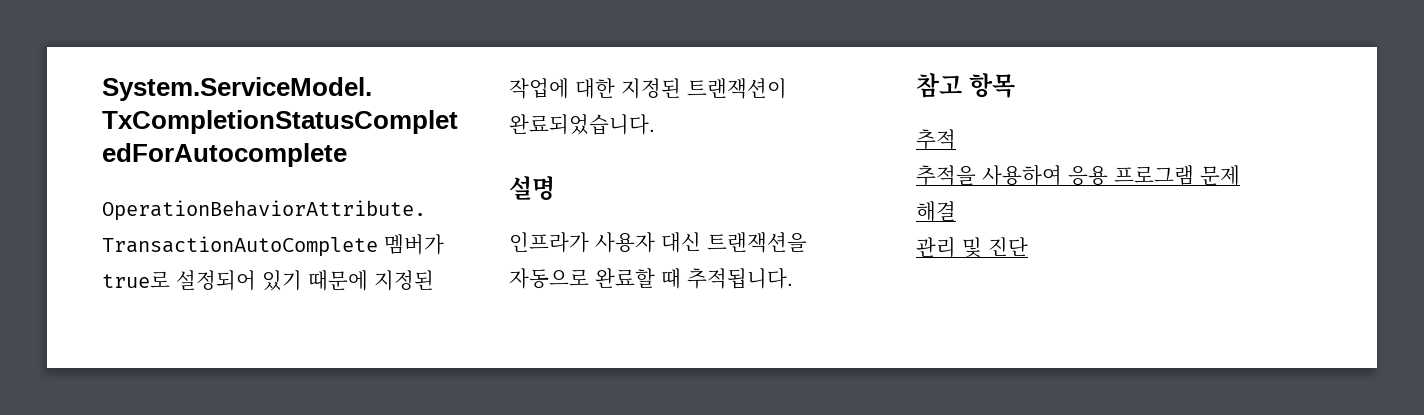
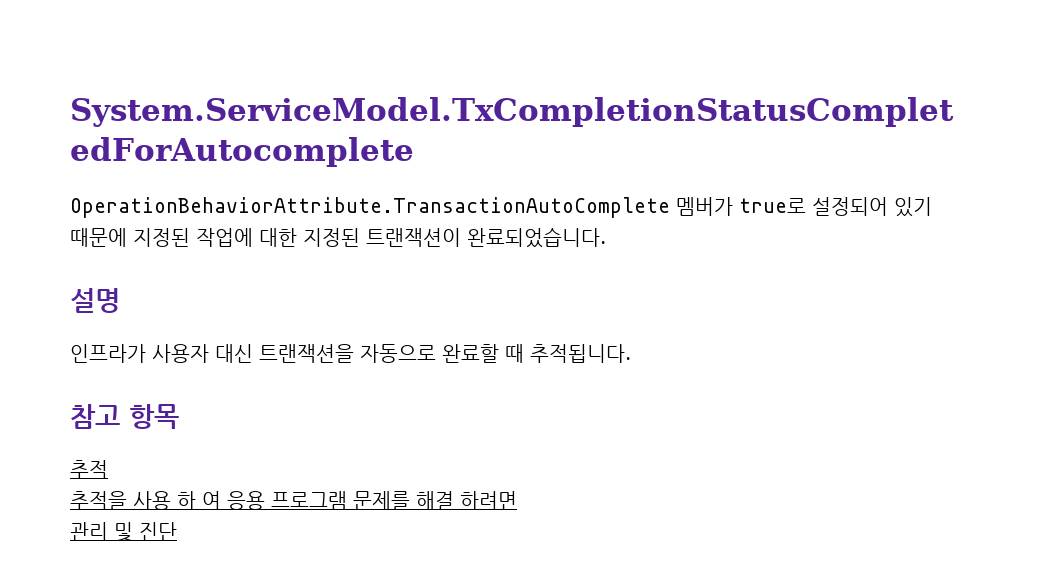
[982,165,1062,186] 사용하여 -> [133,491,221,510] 사용 하 여
[1200,165,1240,186] 문제 -> [353,491,410,510] 문제를
(956, 211) none -> [460,491,517,510] 하려면

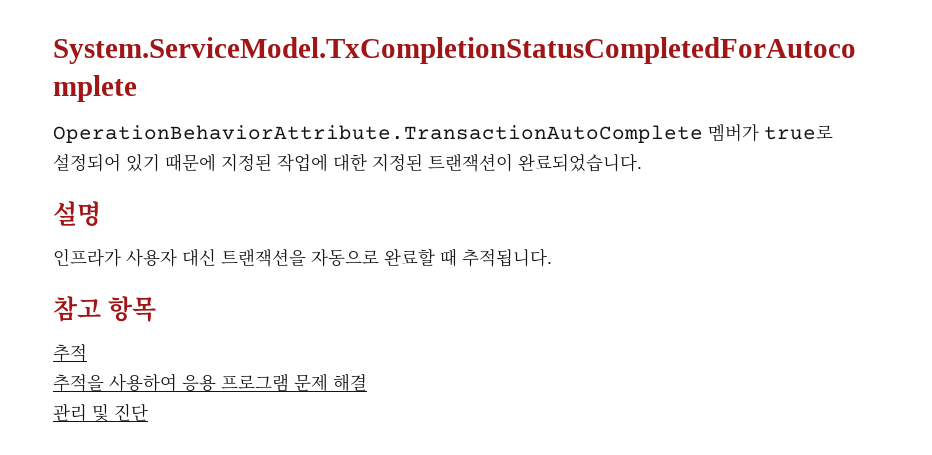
[133,491,221,510] 사용 하 여 -> [109,373,177,392] 사용하여
[353,491,410,510] 문제를 -> [294,373,328,392] 문제
[460,491,517,510] 하려면 -> (367, 382) none

